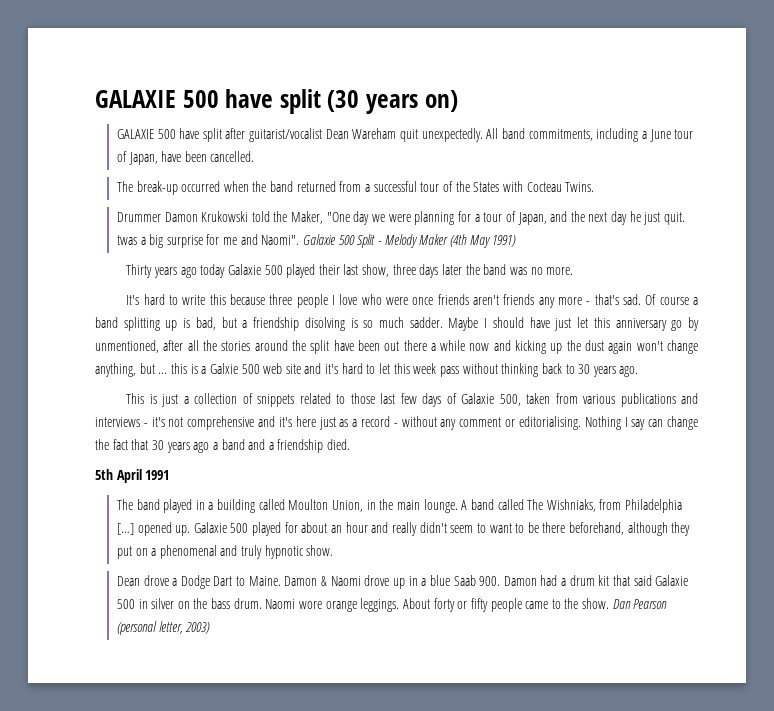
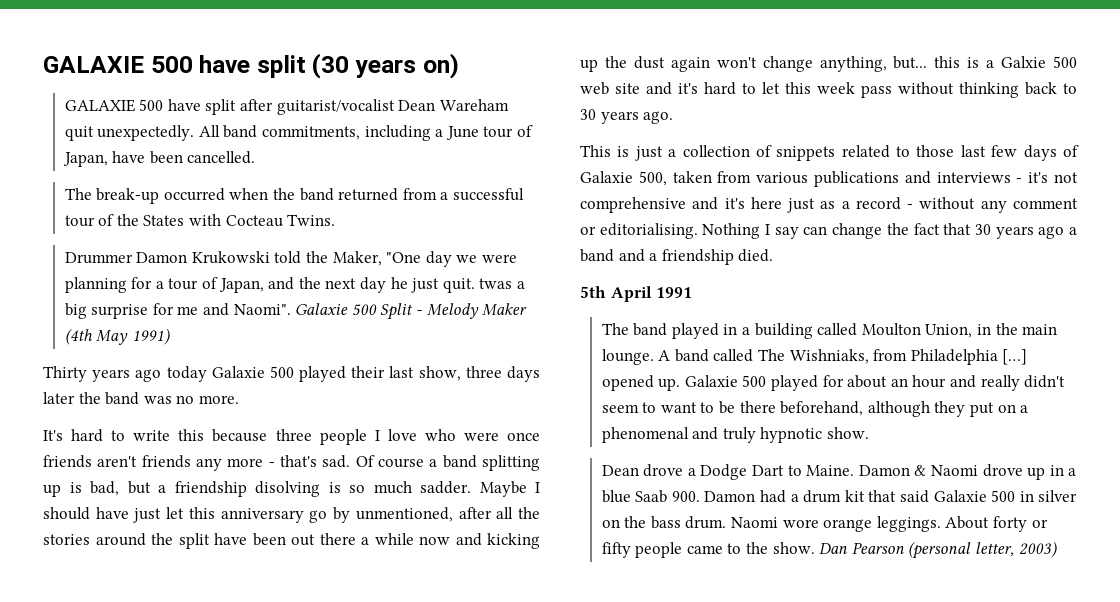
[139,363,168,374] but ... -> [893,56,928,69] but...

